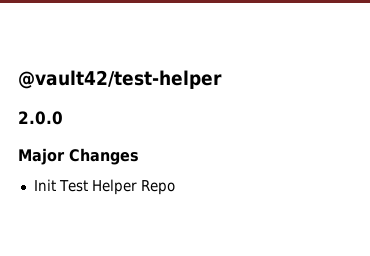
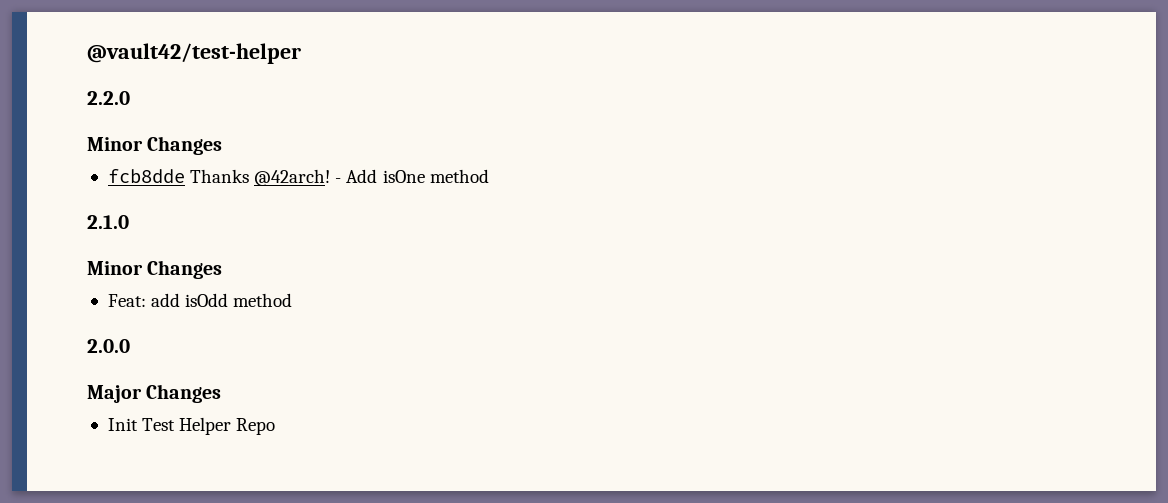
(222, 79) none -> [87,91,130,105] [87,136,223,155] [107,169,489,186] [87,215,129,229] [87,260,223,279] [107,293,293,307] // 2.2.0 // Minor Changes // fcb8dde Thanks @42arch! - Add isOne method // 2.1.0 // Minor Changes // Feat: add isOdd method

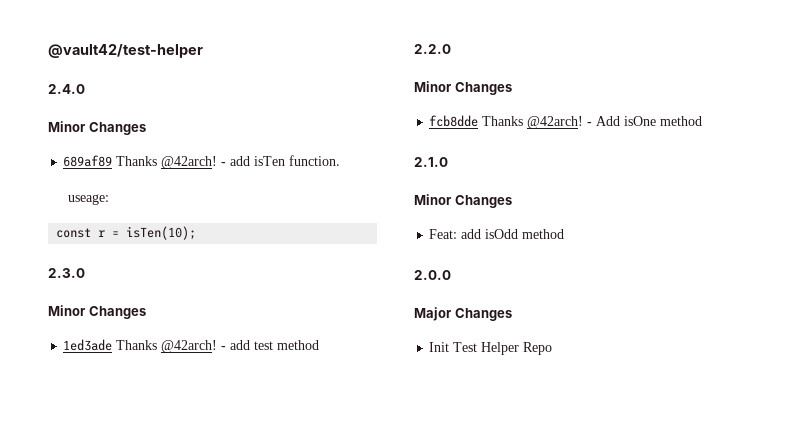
(301, 53) none -> [48,84,85,94] [48,121,146,135] [63,155,341,169] [68,194,110,205] [56,226,197,240] [48,268,85,278] [48,305,146,319] [63,339,320,353] // 2.4.0 // Minor Changes // 689af89 Thanks @42arch! - add isTen function. // useage: // const r = isTen(10); // 2.3.0 // Minor Changes // 1ed3ade Thanks @42arch! - add test method

